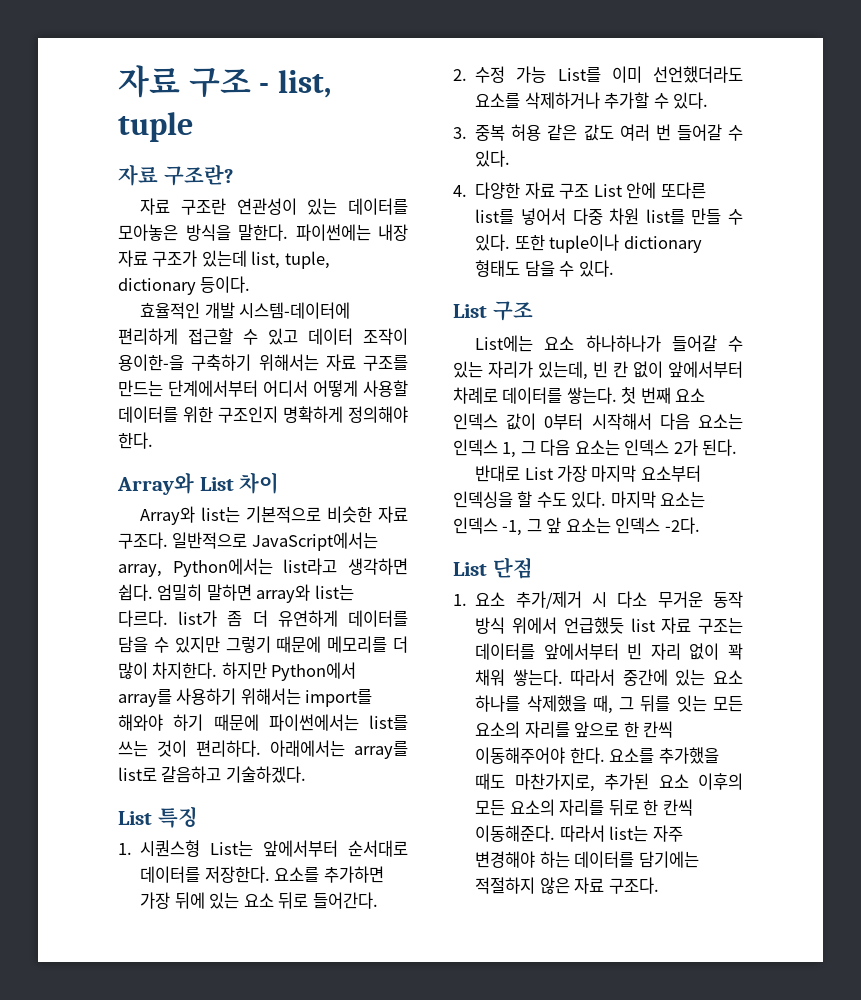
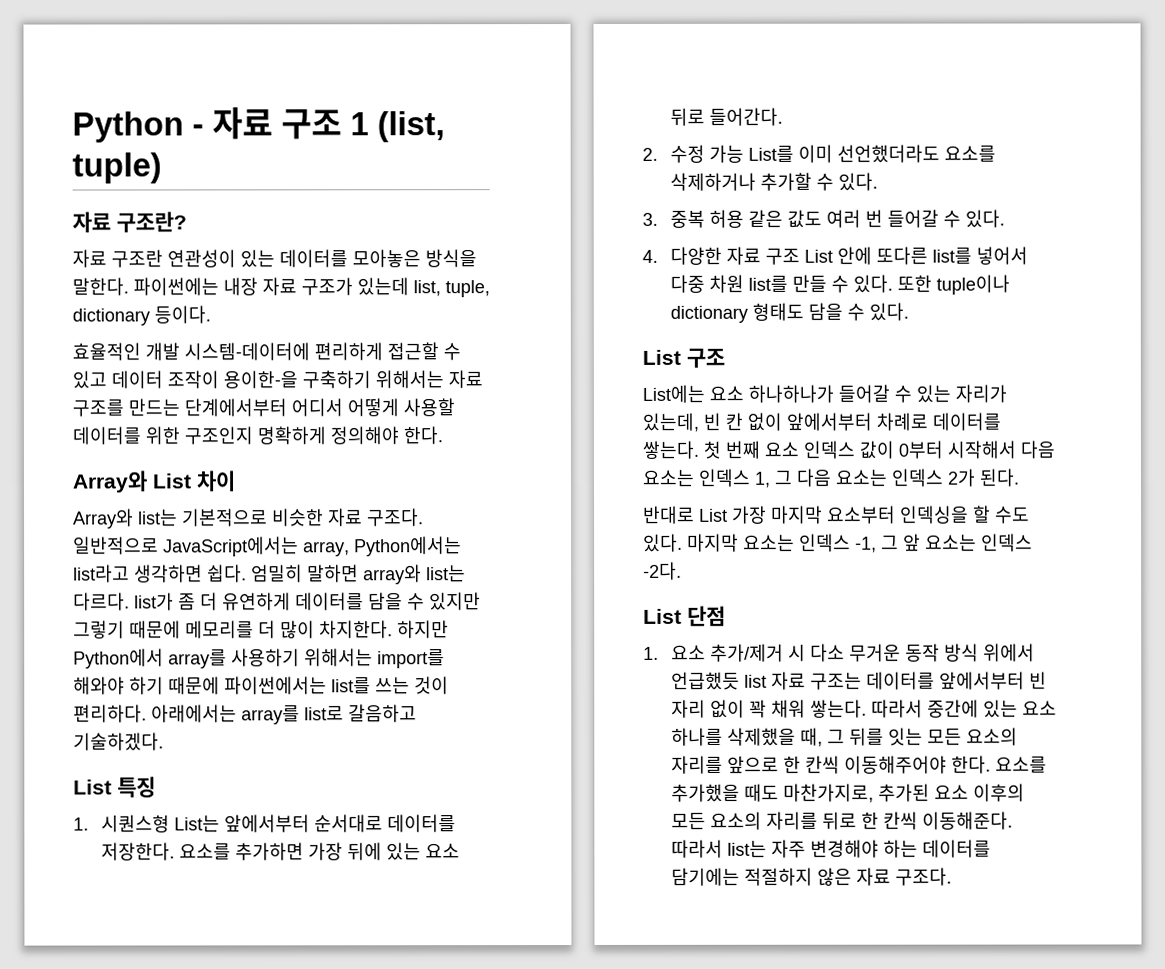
[118,65,331,98] [118,112,193,142] 자료 구조 - list, tuple -> [72,106,445,143] [72,152,162,184] Python - 자료 구조 1 (list, tuple)

